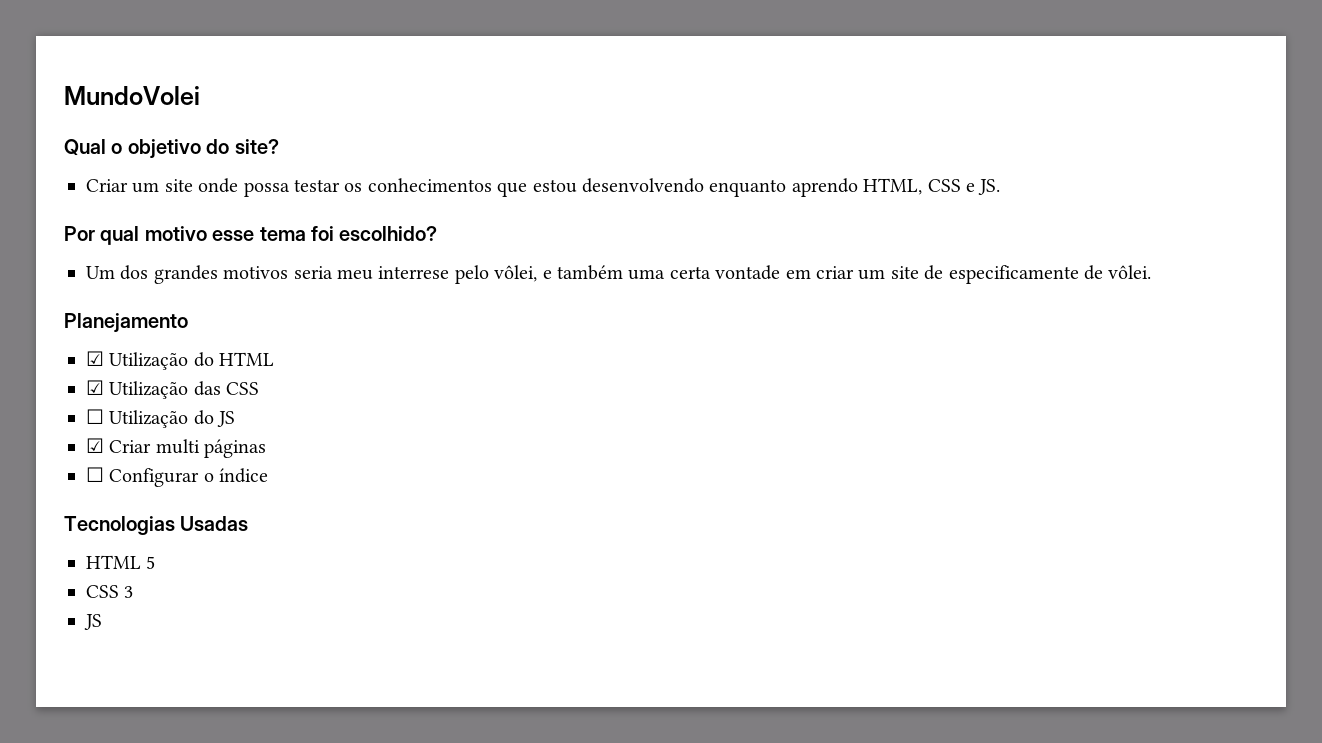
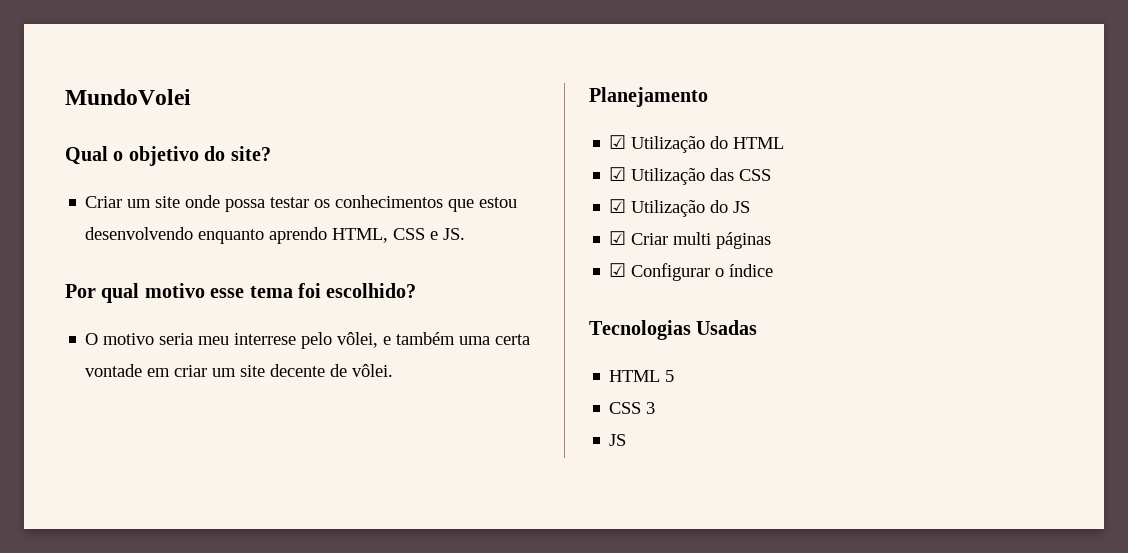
[86,265,289,284] Um dos grandes motivos -> [85,333,155,345] O motivo
[924,265,1079,284] de especificamente -> [270,364,326,377] decente
[86,409,104,424] ☐ -> [609,199,627,213] ☑
[86,467,104,482] ☐ -> [609,263,627,277] ☑

